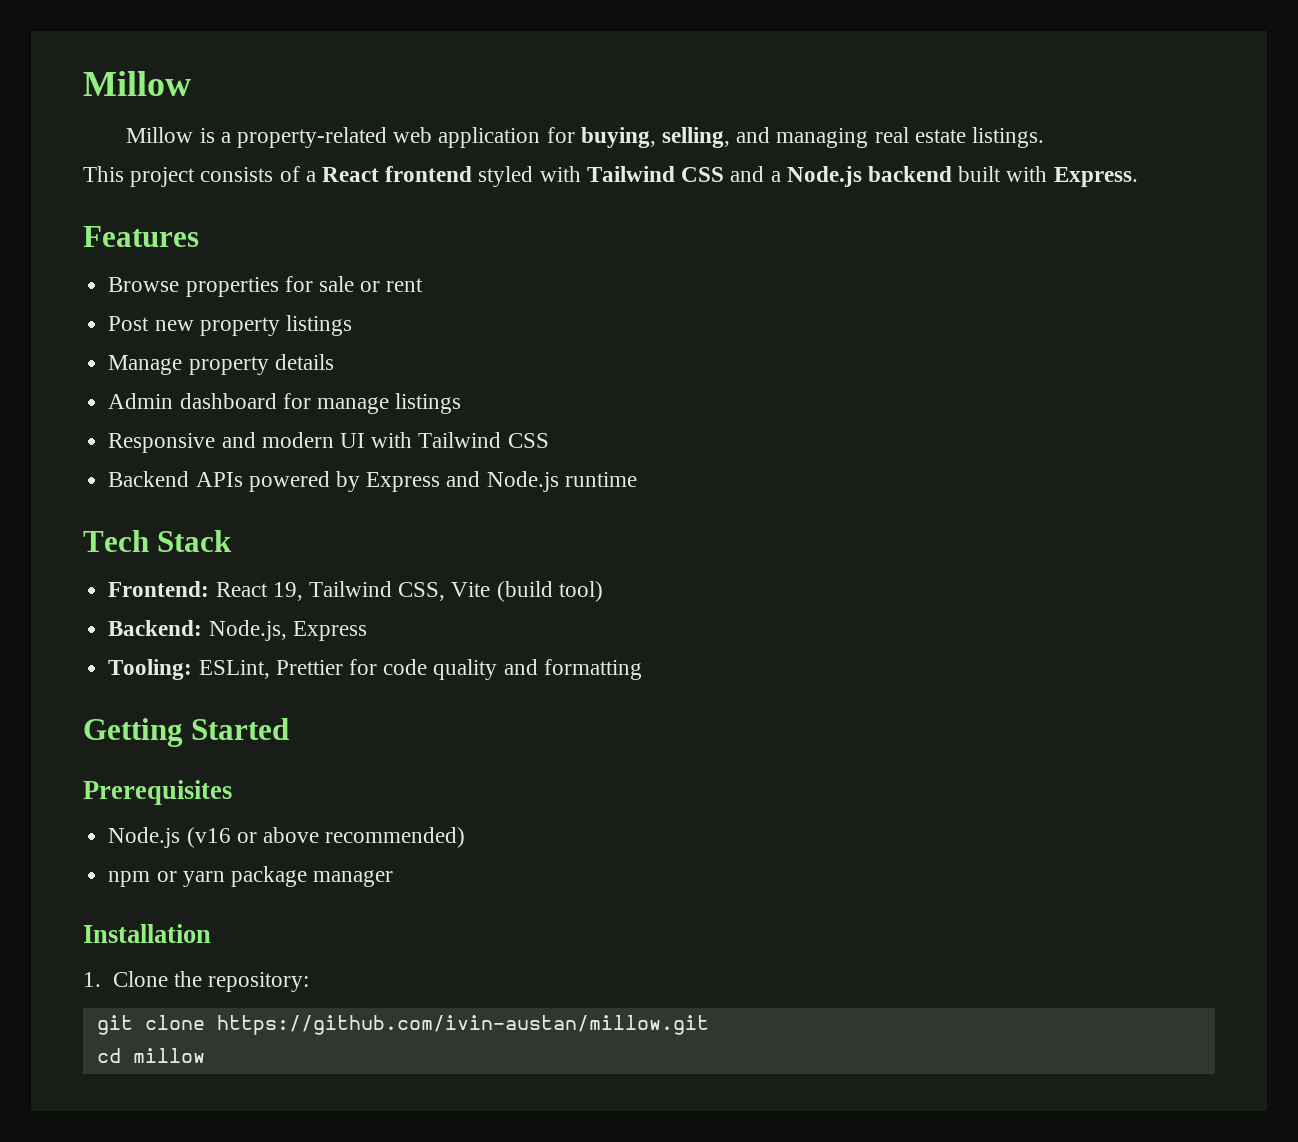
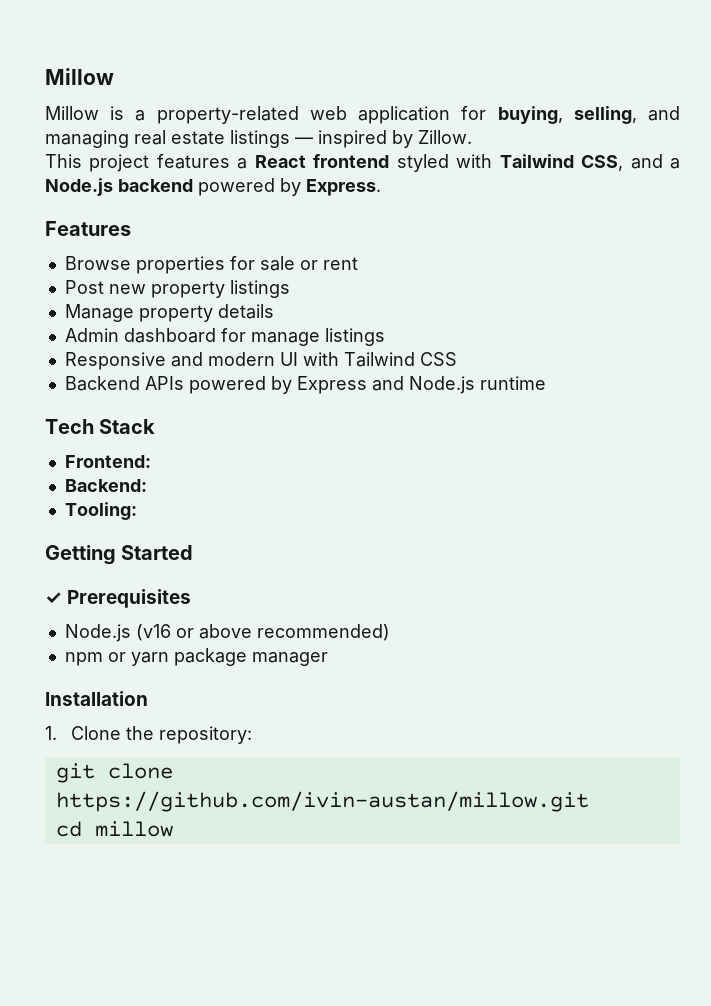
[972,127,1045,148] listings. -> [230,130,472,148] listings — inspired by Zillow.
[200,166,300,182] consists of -> [156,154,230,169] features
[681,167,725,182] CSS -> [581,155,624,171] CSS,
[958,166,1048,182] built with -> [198,178,301,196] powered by
[215,581,603,602] React 19, Tailwind CSS, Vite (build tool) -> (151, 461) none
[208,620,367,641] Node.js, Express -> (147, 485) none
[198,659,642,680] ESLint, Prettier for code quality and formatting -> (137, 511) none
(290, 729) none -> [45,592,62,604] ✓

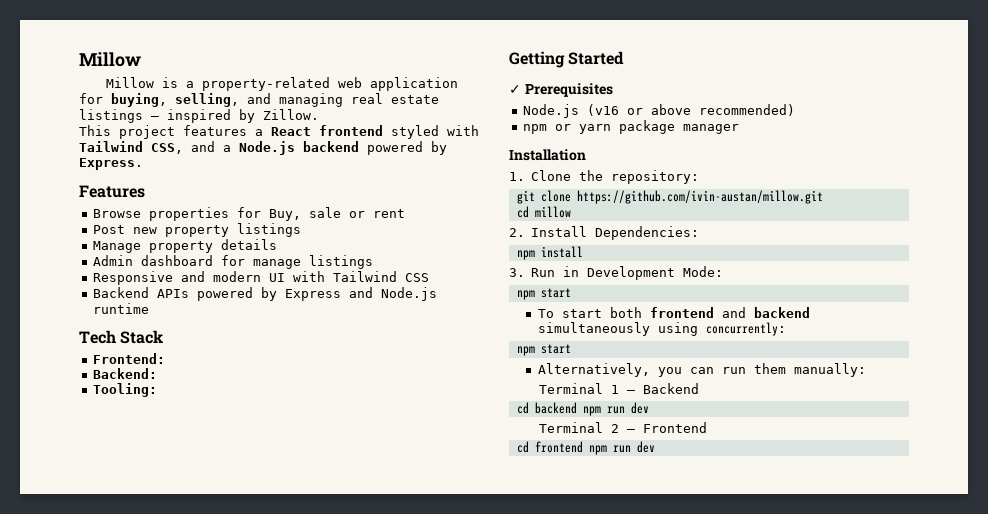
(255, 263) none -> [268,209,301,221] Buy,
(173, 829) none -> [509,226,700,240] [516,246,583,260] [509,266,724,280] [516,288,571,300] [537,307,810,318] [537,322,786,336] [516,344,571,356] [537,363,866,377] [538,383,699,394] [516,402,649,416] [538,422,707,433] [516,441,655,455] // 2. Install Dependencies: // npm install // 3. Run in Development Mode: // npm start // To start both frontend and backend simultaneously using concurrently: // npm start // Alternatively, you can run them manually: // Terminal 1 – Backend // cd backend npm run dev // Terminal 2 – Frontend // cd frontend npm run dev

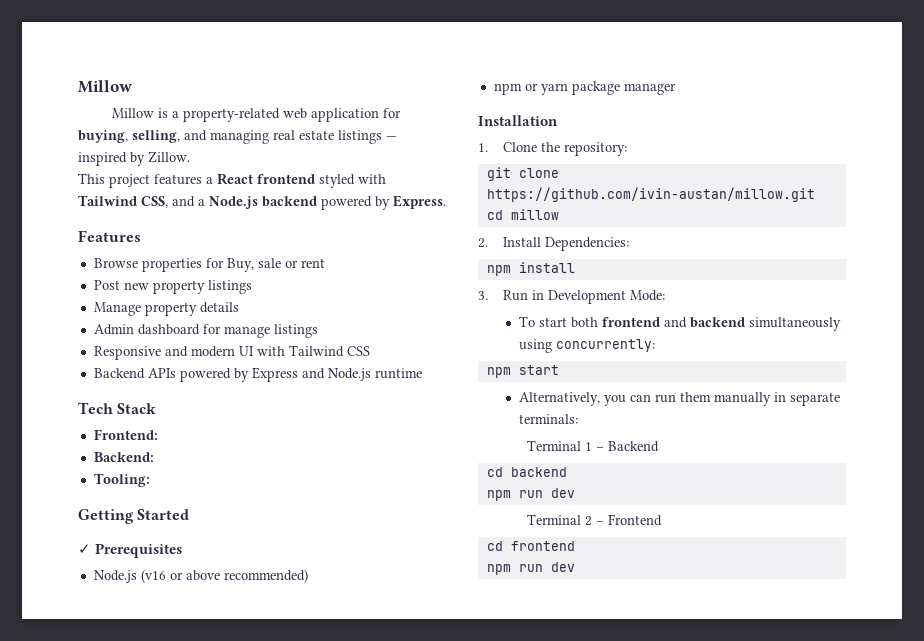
[516,288,571,300] // npm start -> (665, 295) none
[793,363,866,377] manually: -> [713,392,840,406] [518,414,578,424] manually in separate terminals:
(577, 408) none -> (567, 472) //
(583, 447) none -> (575, 546) //

